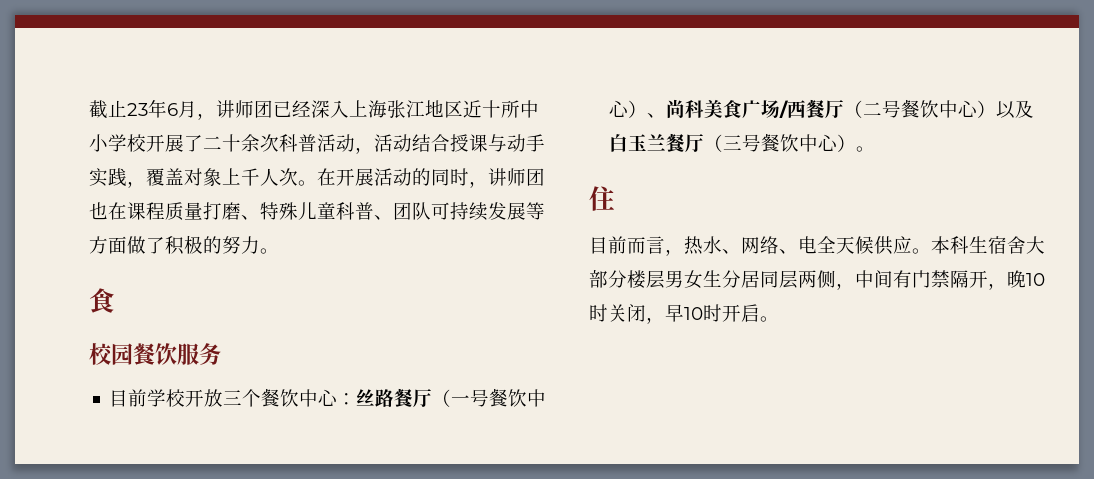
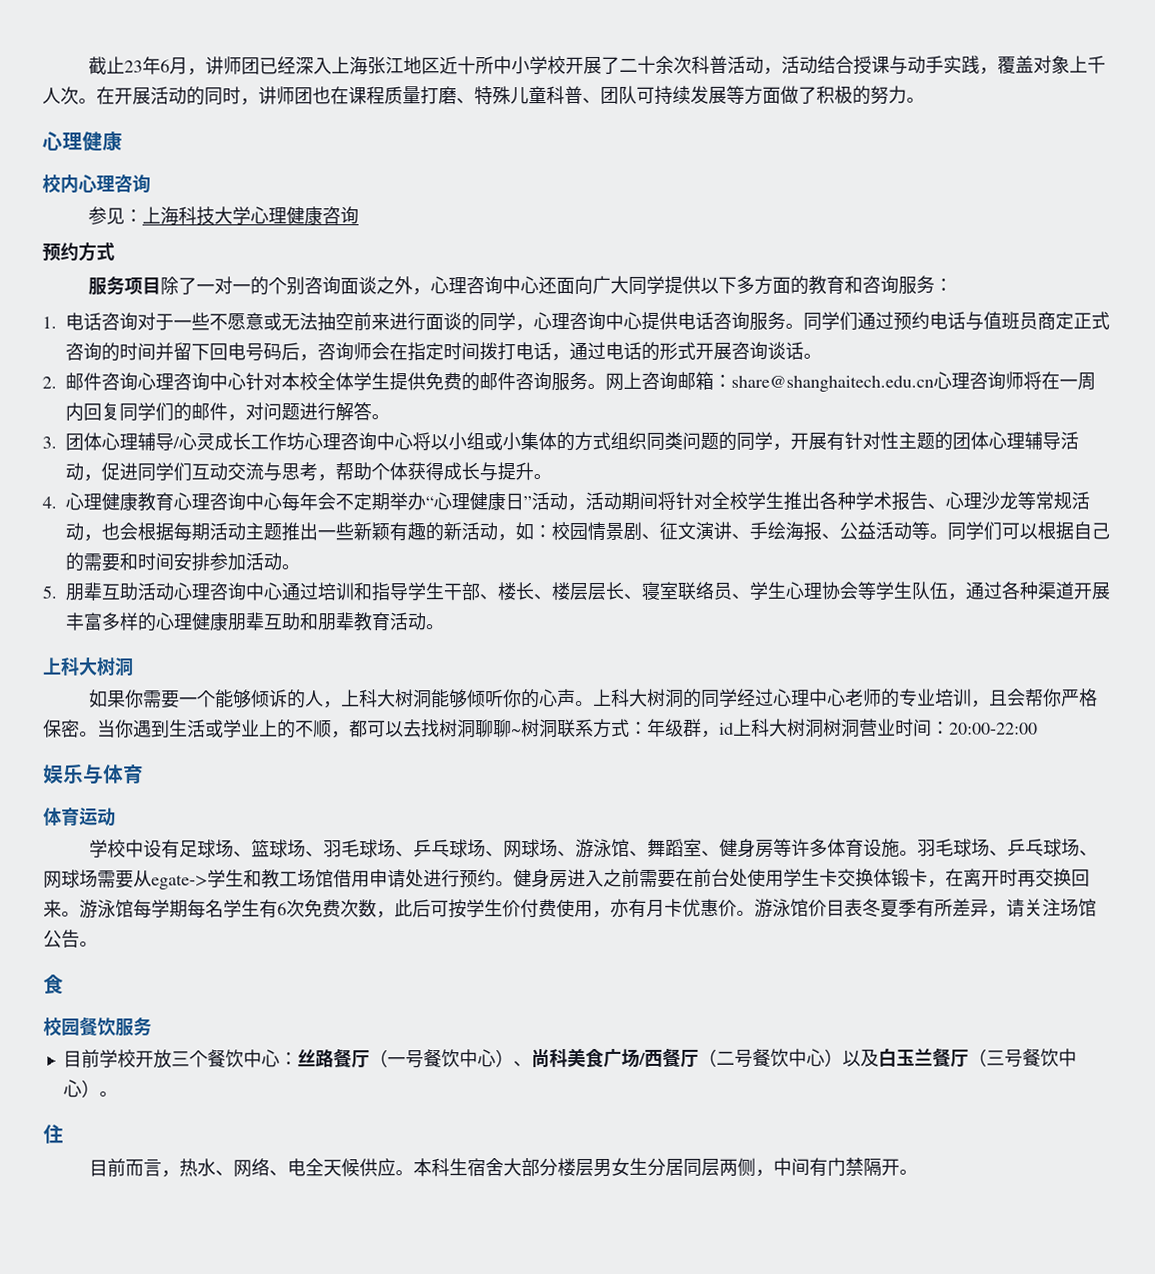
(279, 251) none -> [42,131,123,152] [42,174,151,194] [88,206,360,226] [42,241,115,262] [88,275,954,296] [42,311,1111,332] [65,341,823,362] [42,371,1097,392] [65,402,391,422] [42,431,1080,452] [65,462,553,482] [42,491,1091,512] [65,521,1111,542] [65,552,301,572] [42,581,1111,602] [65,612,445,632] [43,657,134,677] [89,688,1099,709] [43,718,1038,739] [43,764,144,785] [43,807,116,827] [89,838,1099,859] [43,868,1090,890] [43,898,1097,919] [43,929,98,948] // 心理健康 // 校内心理咨询 // 参见：上海科技大学心理健康咨询 // 预约方式 // 服务项目除了一对一的个别咨询面谈之外，心理咨询中心还面向广大同学提供以下多方面的教育和咨询服务： // 1.电话咨询对于一些不愿意或无法抽空前来进行面谈的同学，心理咨询中心提供电话咨询服务。同学们通过预约电话与值班员商定正式咨询的时间并留下回电号码后，咨询师会在指定时间拨打电话，通过电话的形式开展咨询谈话。 // 2.邮件咨询心理咨询中心针对本校全体学生提供免费的邮件咨询服务。网上咨询邮箱：share@shanghaitech.edu.cn心理咨询师将在一周内回复同学们的邮件，对问题进行解答。 // 3.团体心理辅导/心灵成长工作坊心理咨询中心将以小组或小集体的方式组织同类问题的同学，开展有针对性主题的团体心理辅导活动，促进同学们互动交流与思考，帮助个体获得成长与提升。 // 4.心理健康教育心理咨询中心每年会不定期举办“心理健康日”活动，活动期间将针对全校学生推出各种学术报告、心理沙龙等常规活动，也会根据每期活动主题推出一些新颖有趣的新活动，如：校园情景剧、征文演讲、手绘海报、公益活动等。同学们可以根据自己的需要和时间安排参加活动。 // 5.朋辈互助活动心理咨询中心通过培训和指导学生干部、楼长、楼层层长、寝室联络员、学生心理协会等学生队伍，通过各种渠道开展丰富多样的心理健康朋辈互助和朋辈教育活动。 // 上科大树洞 // 如果你需要一个能够倾诉的人，上科大树洞能够倾听你的心声。上科大树洞的同学经过心理中心老师的专业培训，且会帮你严格保密。当你遇到生活或学业上的不顺，都可以去找树洞聊聊~树洞联系方式：年级群，id上科大树洞树洞营业时间：20:00-22:00 // 娱乐与体育 // 体育运动 // 学校中设有足球场、篮球场、羽毛球场、乒乓球场、网球场、游泳馆、舞蹈室、健身房等许多体育设施。羽毛球场、乒乓球场、网球场需要从egate->学生和教工场馆借用申请处进行预约。健身房进入之前需要在前台处使用学生卡交换体锻卡，在离开时再交换回来。游泳馆每学期每名学生有6次免费次数，此后可按学生价付费使用，亦有月卡优惠价。游泳馆价目表冬夏季有所差异，请关注场馆公告。
[988,270,1045,290] [589,304,760,324] ，晚10时关闭，早10时开启 -> (901, 1167) none

